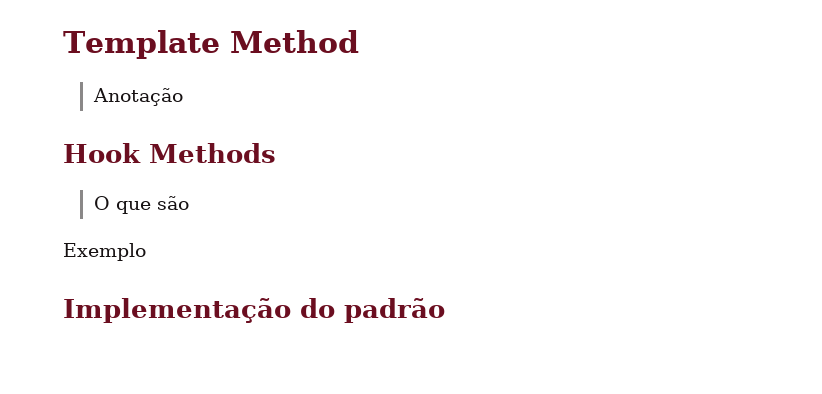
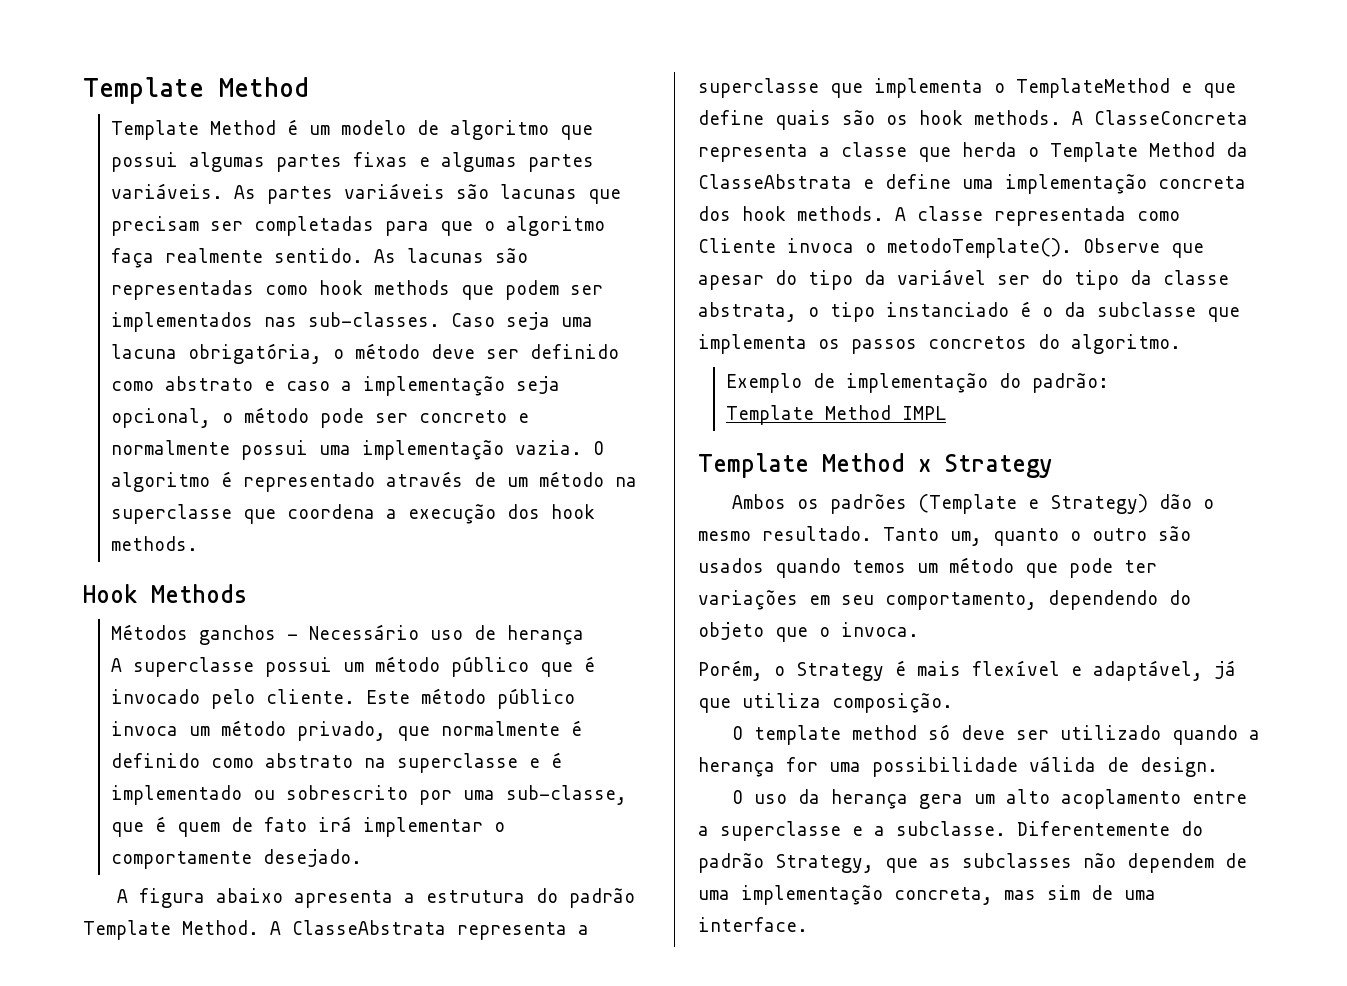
[92,88,183,106] [63,143,276,163] [93,196,189,214] [63,243,146,261] [63,298,445,323] Anotação // Hook Methods // O que são // Exemplo // Implementação do padrão -> [110,119,593,140] [110,152,594,172] [110,183,621,204] [110,216,605,236] [110,248,528,268] [110,280,603,300] [110,312,593,332] [110,343,619,364] [110,376,560,396] [110,407,529,428] [110,440,604,460] [110,471,637,492] [110,504,595,524] [110,536,198,551] [83,584,247,603] [110,624,584,645] [110,656,595,677] [110,688,575,709] [110,720,582,741] [110,752,562,773] [110,785,627,805] [110,816,505,837] [110,849,362,869] [117,888,636,908] [83,920,589,940] [698,78,1236,98] [698,110,1248,130] [698,142,1248,162] [698,174,1246,194] [698,206,1180,226] [698,238,1204,258] [698,269,1229,290] [698,301,1240,322] [698,334,1181,354] [725,373,1109,393] [725,405,946,425] [698,453,1052,478] [732,494,1215,514] [698,526,1191,546] [698,557,1157,578] [698,590,1191,610] [698,622,919,642] [698,660,1236,681] [698,693,953,713] [732,724,1261,745] [698,756,1218,777] [732,789,1248,809] [698,821,1203,841] [698,853,1247,873] [698,885,1156,905] [698,917,808,932] Template Method é um modelo de algoritmo que possui algumas partes fixas e algumas partes variáveis. As partes variáveis são lacunas que precisam ser completadas para que o algoritmo faça realmente sentido. As lacunas são representadas como hook methods que podem ser implementados nas sub-classes. Caso seja uma lacuna obrigatória, o método deve ser definido como abstrato e caso a implementação seja opcional, o método pode ser concreto e normalmente possui uma implementação vazia. O algoritmo é representado através de um método na superclasse que coordena a execução dos hook methods. // Hook Methods // Métodos ganchos - Necessário uso de herança // A superclasse possui um método público que é invocado pelo cliente. Este método público invoca um método privado, que normalmente é definido como abstrato na superclasse e é implementado ou sobrescrito por uma sub-classe, que é quem de fato irá implementar o comportamente desejado. // A figura abaixo apresenta a estrutura do padrão Template Method. A ClasseAbstrata representa a superclasse que implementa o TemplateMethod e que define quais são os hook methods. A ClasseConcreta representa a classe que herda o Template Method da ClasseAbstrata e define uma implementação concreta dos hook methods. A classe representada como Cliente invoca o metodoTemplate(). Observe que apesar do tipo da variável ser do tipo da classe abstrata, o tipo instanciado é o da subclasse que implementa os passos concretos do algoritmo. // Exemplo de implementação do padrão: // Template Method IMPL // Template Method x Strategy // Ambos os padrões (Template e Strategy) dão o mesmo resultado. Tanto um, quanto o outro são usados quando temos um método que pode ter variações em seu comportamento, dependendo do objeto que o invoca. // Porém, o Strategy é mais flexível e adaptável, já que utiliza composição. // O template method só deve ser utilizado quando a herança for uma possibilidade válida de design. // O uso da herança gera um alto acoplamento entre a superclasse e a subclasse. Diferentemente do padrão Strategy, que as subclasses não dependem de uma implementação concreta, mas sim de uma interface.

